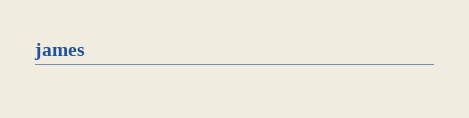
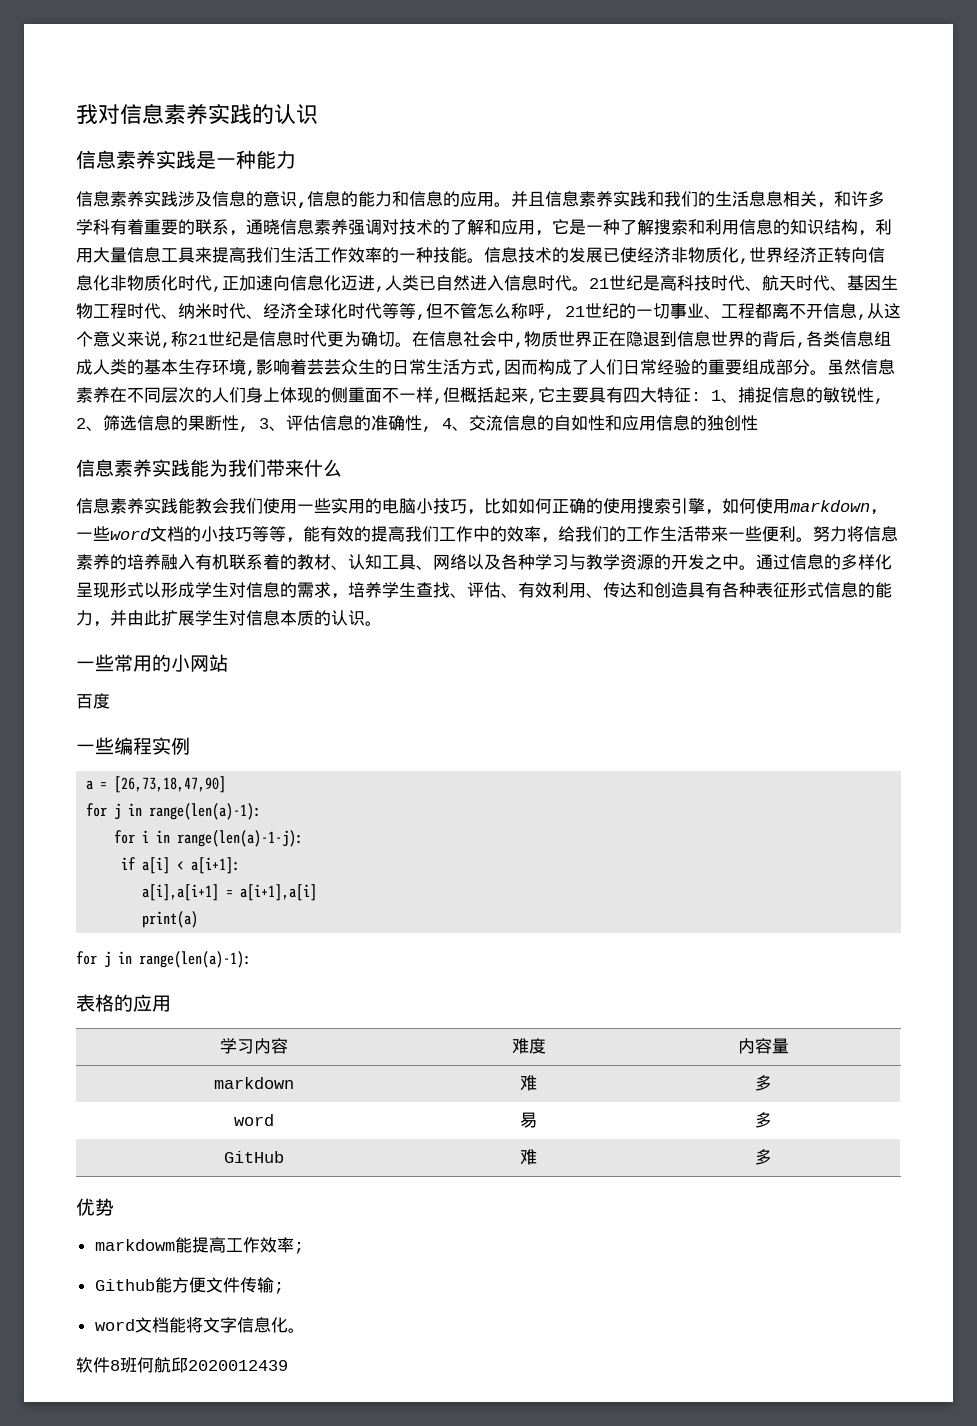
[34,43,85,60] james -> [76,103,318,125] [76,150,296,169] [76,191,885,208] [76,219,892,236] [76,247,885,264] [76,275,898,292] [76,303,901,320] [76,331,891,348] [76,359,895,376] [76,387,884,404] [76,415,758,432] [76,459,342,477] [76,498,887,515] [76,526,898,543] [76,554,892,570] [76,582,892,599] [76,610,382,627] [76,654,228,672] [76,693,110,709] [76,737,190,755] [86,776,227,793] [86,803,262,820] [114,830,304,847] [121,857,241,874] [142,884,318,901] [142,911,199,928] [76,951,251,968] [76,994,171,1012] [220,1038,288,1054] [511,1038,546,1054] [737,1038,789,1054] [214,1077,294,1089] [520,1075,537,1091] [754,1075,772,1091] [234,1114,274,1126] [520,1112,537,1128] [754,1112,772,1128] [224,1151,284,1163] [520,1149,537,1165] [754,1149,772,1165] [76,1198,114,1216] [94,1237,304,1254] [94,1277,284,1294] [94,1317,305,1333] [76,1357,288,1373] 我对信息素养实践的认识 // 信息素养实践是一种能力 // 信息素养实践涉及信息的意识,信息的能力和信息的应用。并且信息素养实践和我们的生活息息相关，和许多学科有着重要的联系，通晓信息素养强调对技术的了解和应用，它是一种了解搜索和利用信息的知识结构，利用大量信息工具来提高我们生活工作效率的一种技能。信息技术的发展已使经济非物质化,世界经济正转向信息化非物质化时代,正加速向信息化迈进,人类已自然进入信息时代。21世纪是高科技时代、航天时代、基因生物工程时代、纳米时代、经济全球化时代等等,但不管怎么称呼, 21世纪的一切事业、工程都离不开信息,从这个意义来说,称21世纪是信息时代更为确切。在信息社会中,物质世界正在隐退到信息世界的背后,各类信息组成人类的基本生存环境,影响着芸芸众生的日常生活方式,因而构成了人们日常经验的重要组成部分。虽然信息素养在不同层次的人们身上体现的侧重面不一样,但概括起来,它主要具有四大特征: 1、捕捉信息的敏锐性, 2、筛选信息的果断性, 3、评估信息的准确性, 4、交流信息的自如性和应用信息的独创性 // 信息素养实践能为我们带来什么 // 信息素养实践能教会我们使用一些实用的电脑小技巧，比如如何正确的使用搜索引擎，如何使用markdown，一些word文档的小技巧等等，能有效的提高我们工作中的效率，给我们的工作生活带来一些便利。努力将信息素养的培养融入有机联系着的教材、认知工具、网络以及各种学习与教学资源的开发之中。通过信息的多样化呈现形式以形成学生对信息的需求，培养学生查找、评估、有效利用、传达和创造具有各种表征形式信息的能力，并由此扩展学生对信息本质的认识。 // 一些常用的小网站 // 百度 // 一些编程实例 // a = [26,73,18,47,90] // for j in range(len(a)-1): // for i in range(len(a)-1-j): // if a[i] < a[i+1]: // a[i],a[i+1] = a[i+1],a[i] // print(a) // for j in range(len(a)-1): // 表格的应用 // 学习内容 | 难度 | 内容量 // markdown | 难 | 多 // word | 易 | 多 // GitHub | 难 | 多 // 优势 // markdowm能提高工作效率; // Github能方便文件传输; // word文档能将文字信息化。 // 软件8班何航邱2020012439

